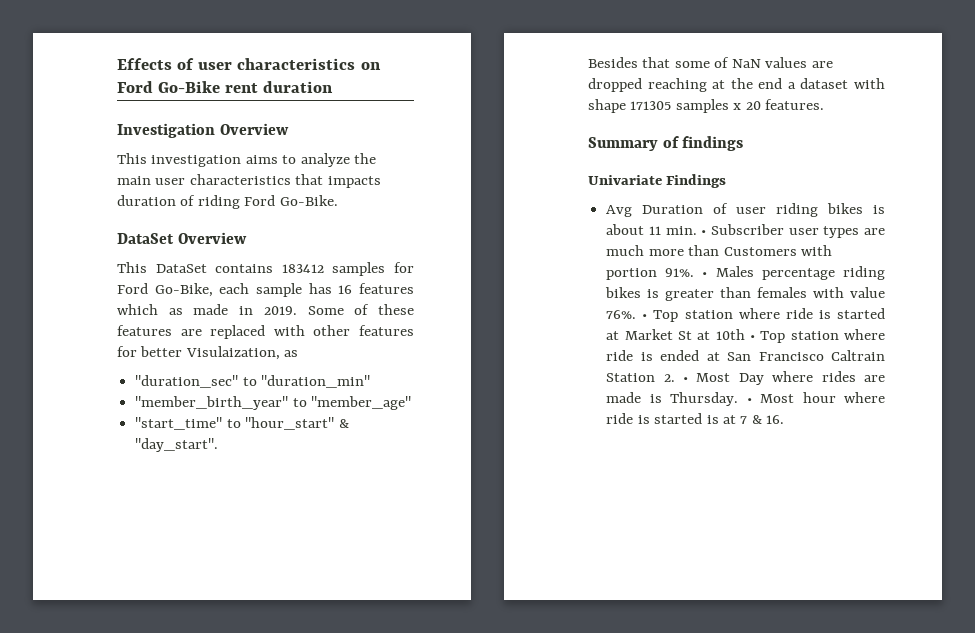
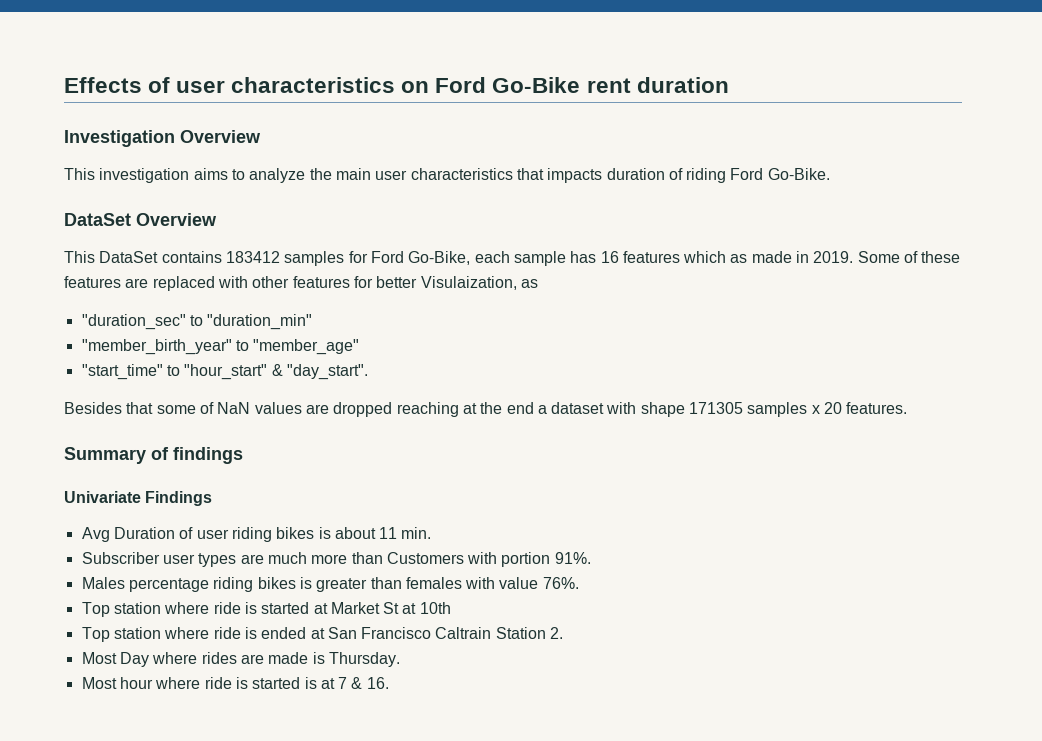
[701,230,707,235] • -> (432, 533) //
[702,272,708,277] • -> (591, 558) //
[642,314,648,319] • -> (579, 583) //
[749,335,755,340] • -> (451, 608) //
[682,377,688,382] • -> (564, 633) //
[746,398,752,403] • -> (400, 659) //

